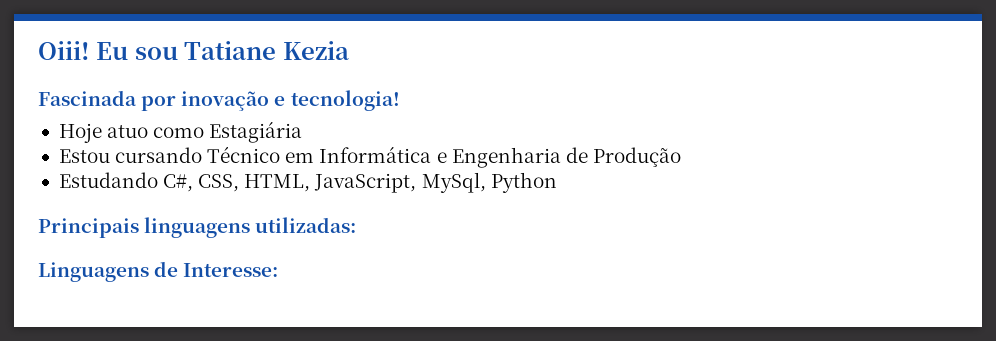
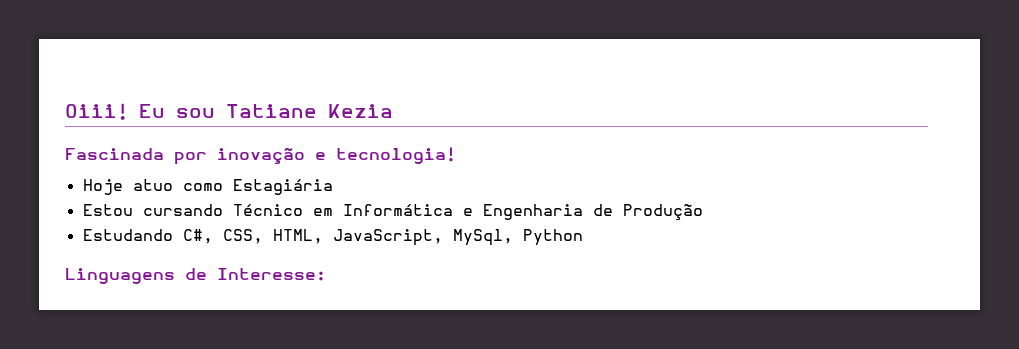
[38,217,357,238] // Principais linguagens utilizadas: -> (583, 237) none

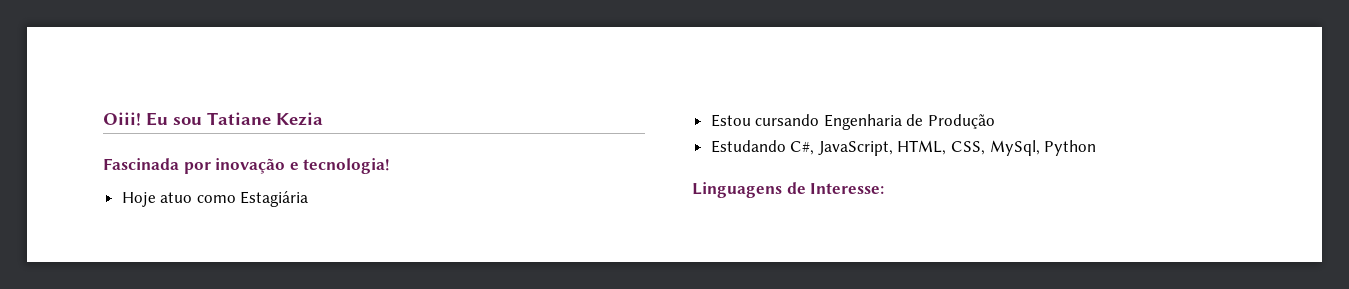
[232,204,473,216] Técnico em Informática e -> (820, 120) none
[222,229,443,246] CSS, HTML, JavaScript, -> [817,140,986,156] JavaScript, HTML, CSS,

